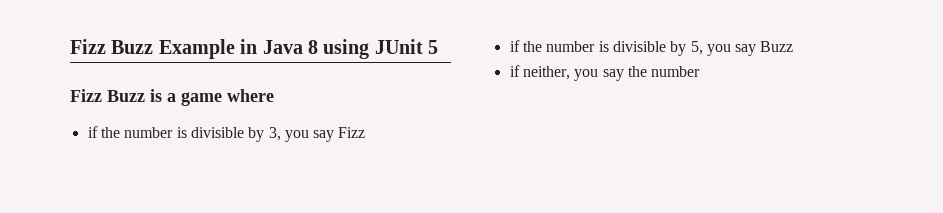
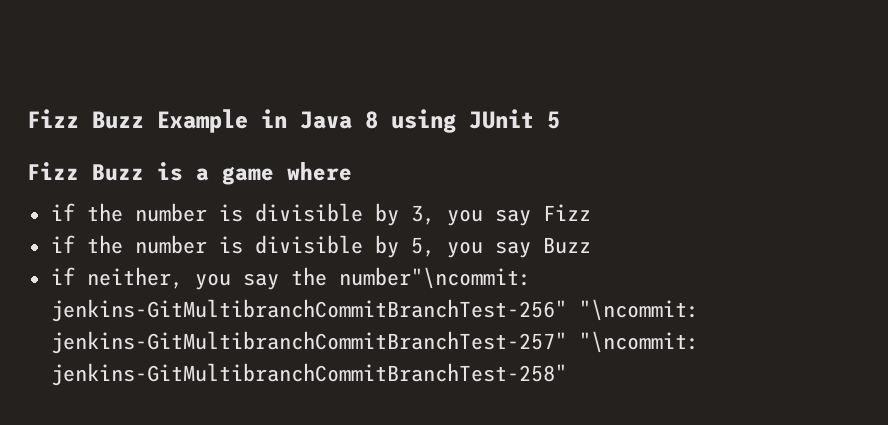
[651,66,701,77] number -> [338,267,531,289] [50,299,699,322] [50,331,699,354] [50,363,567,386] number"\ncommit: jenkins-GitMultibranchCommitBranchTest-256" "\ncommit: jenkins-GitMultibranchCommitBranchTest-257" "\ncommit: jenkins-GitMultibranchCommitBranchTest-258"

